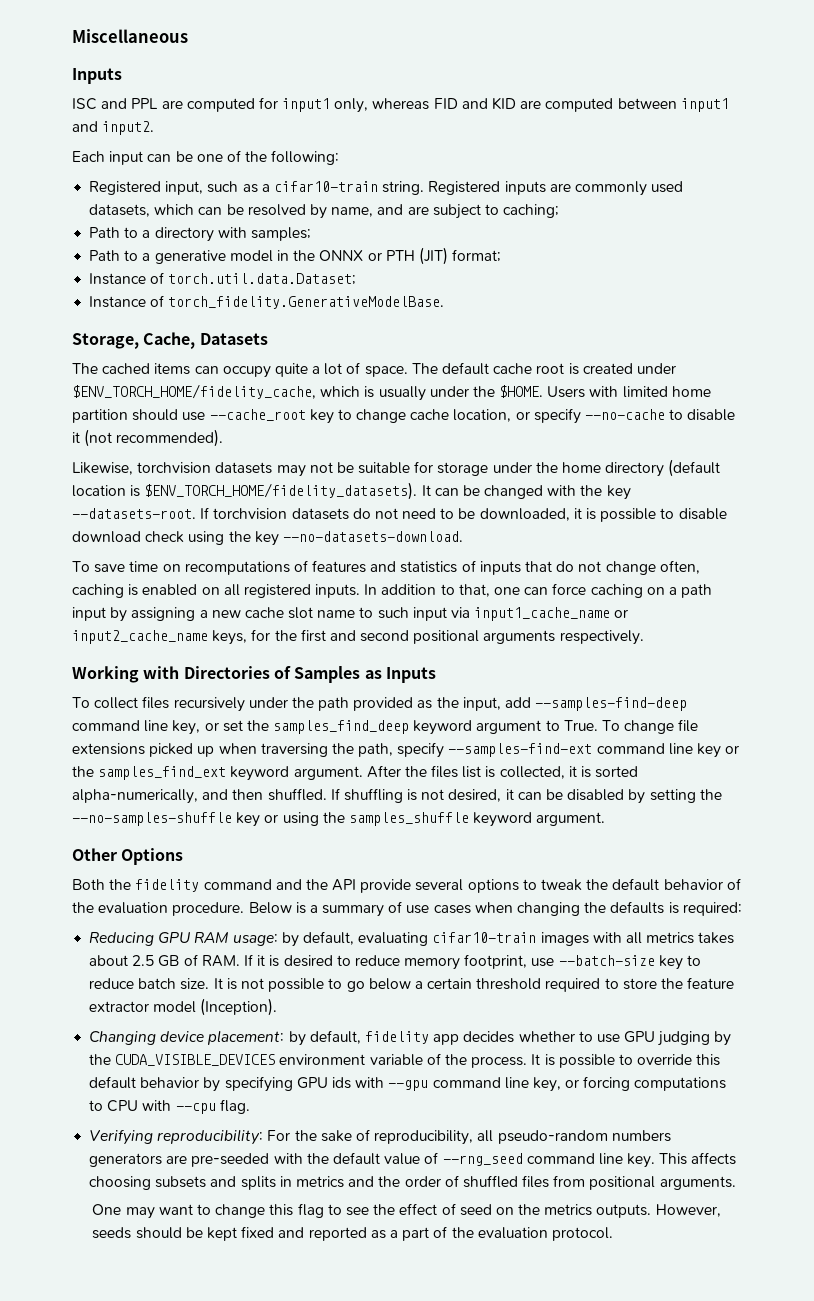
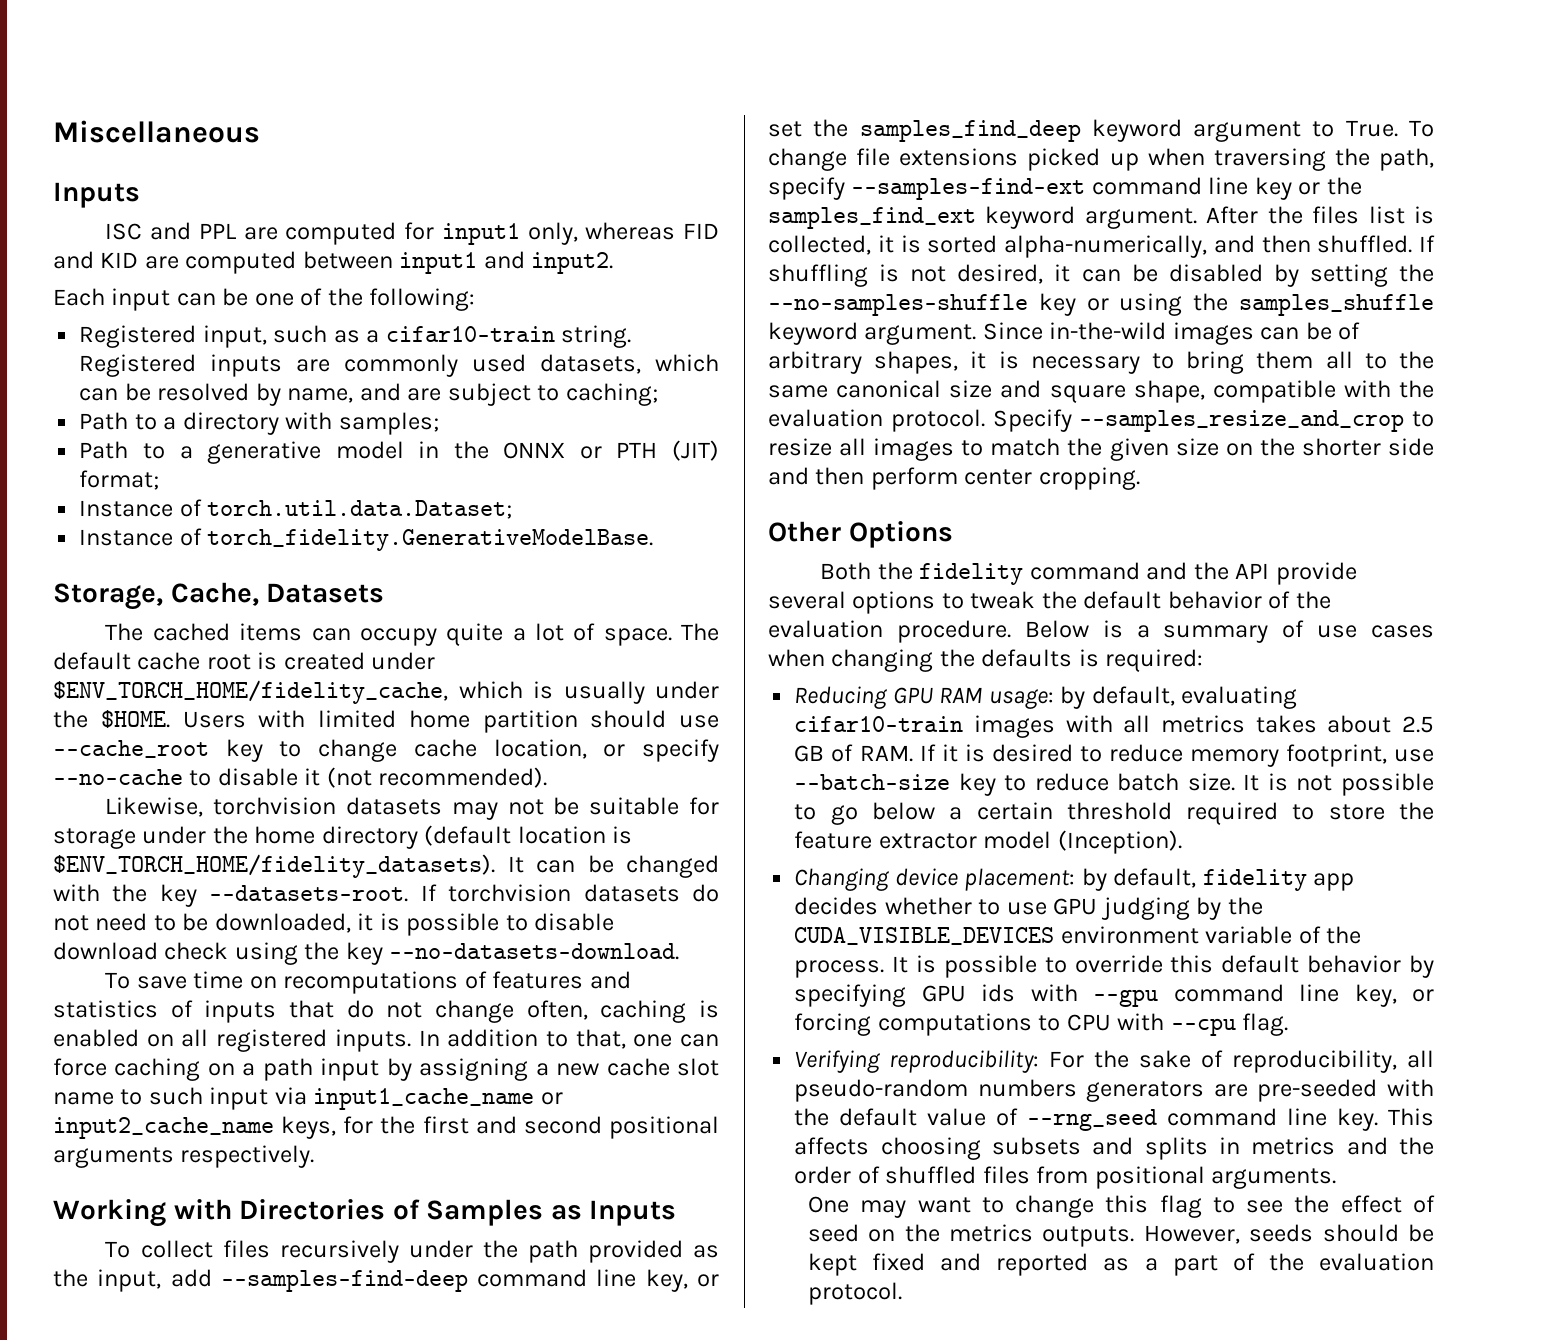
(606, 819) none -> [982,322,1361,345] [768,351,1434,374] [768,380,1434,403] [768,409,1434,432] [768,438,1434,461] [768,467,1140,490] Since in-the-wild images can be of arbitrary shapes, it is necessary to bring them all to the same canonical size and square shape, compatible with the evaluation protocol. Specify --samples_resize_and_crop to resize all images to match the given size on the shorter side and then perform center cropping.

